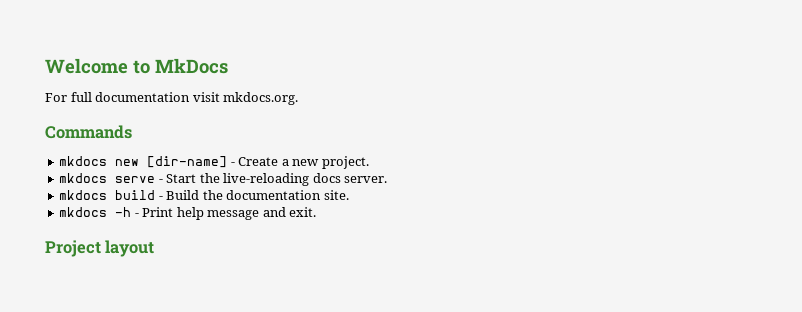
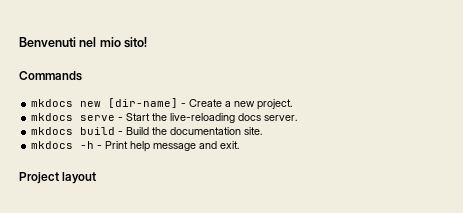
[45,58,228,74] [45,92,299,105] Welcome to MkDocs // For full documentation visit mkdocs.org. -> [19,37,148,48] Benvenuti nel mio sito!

